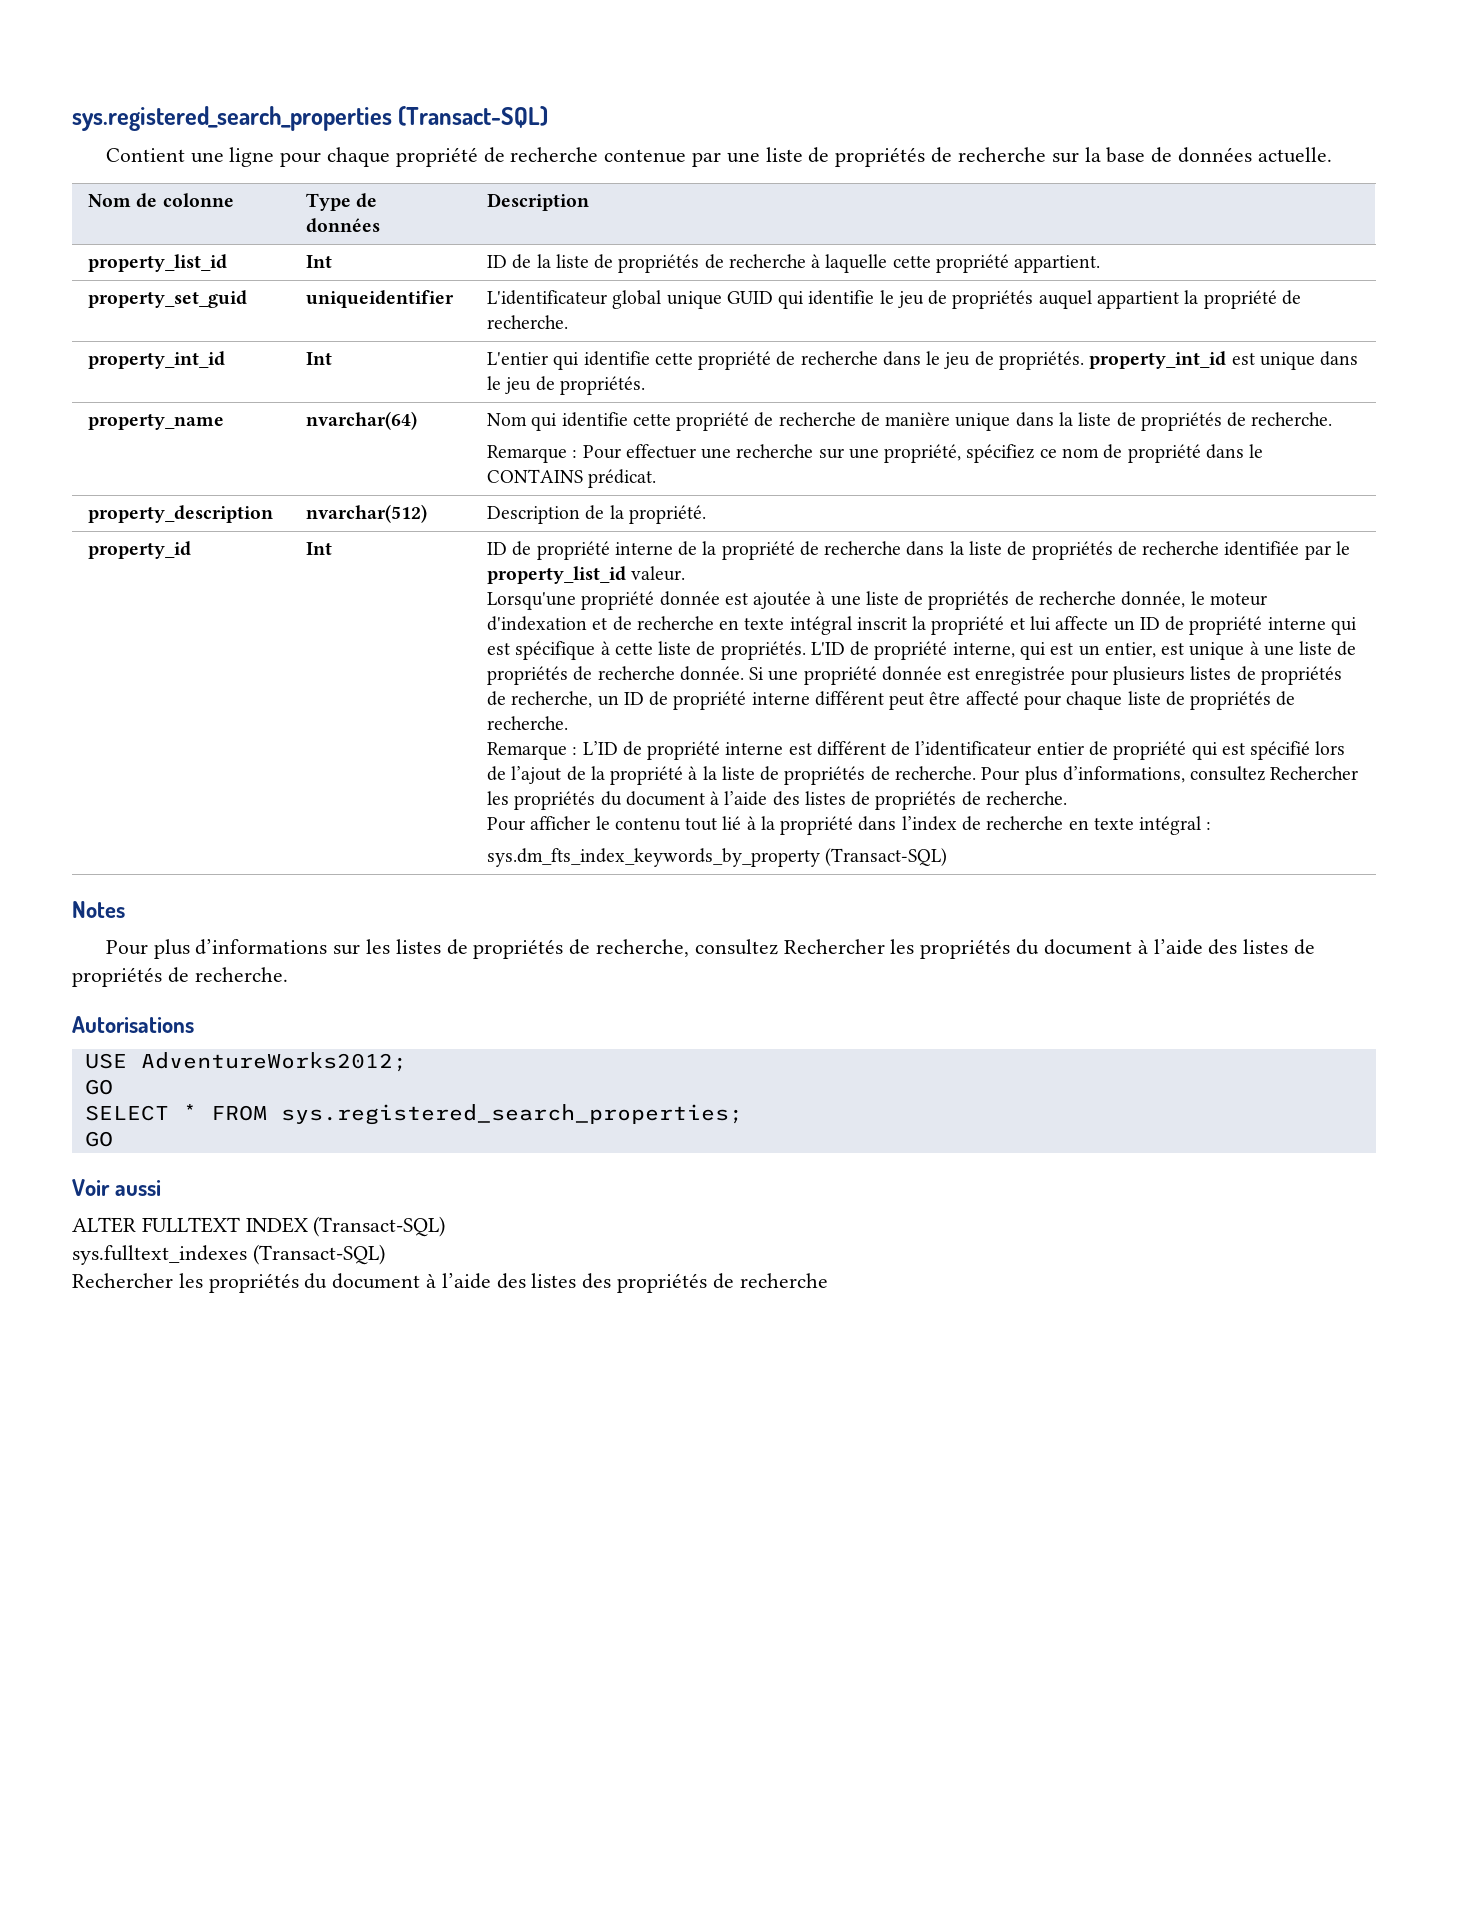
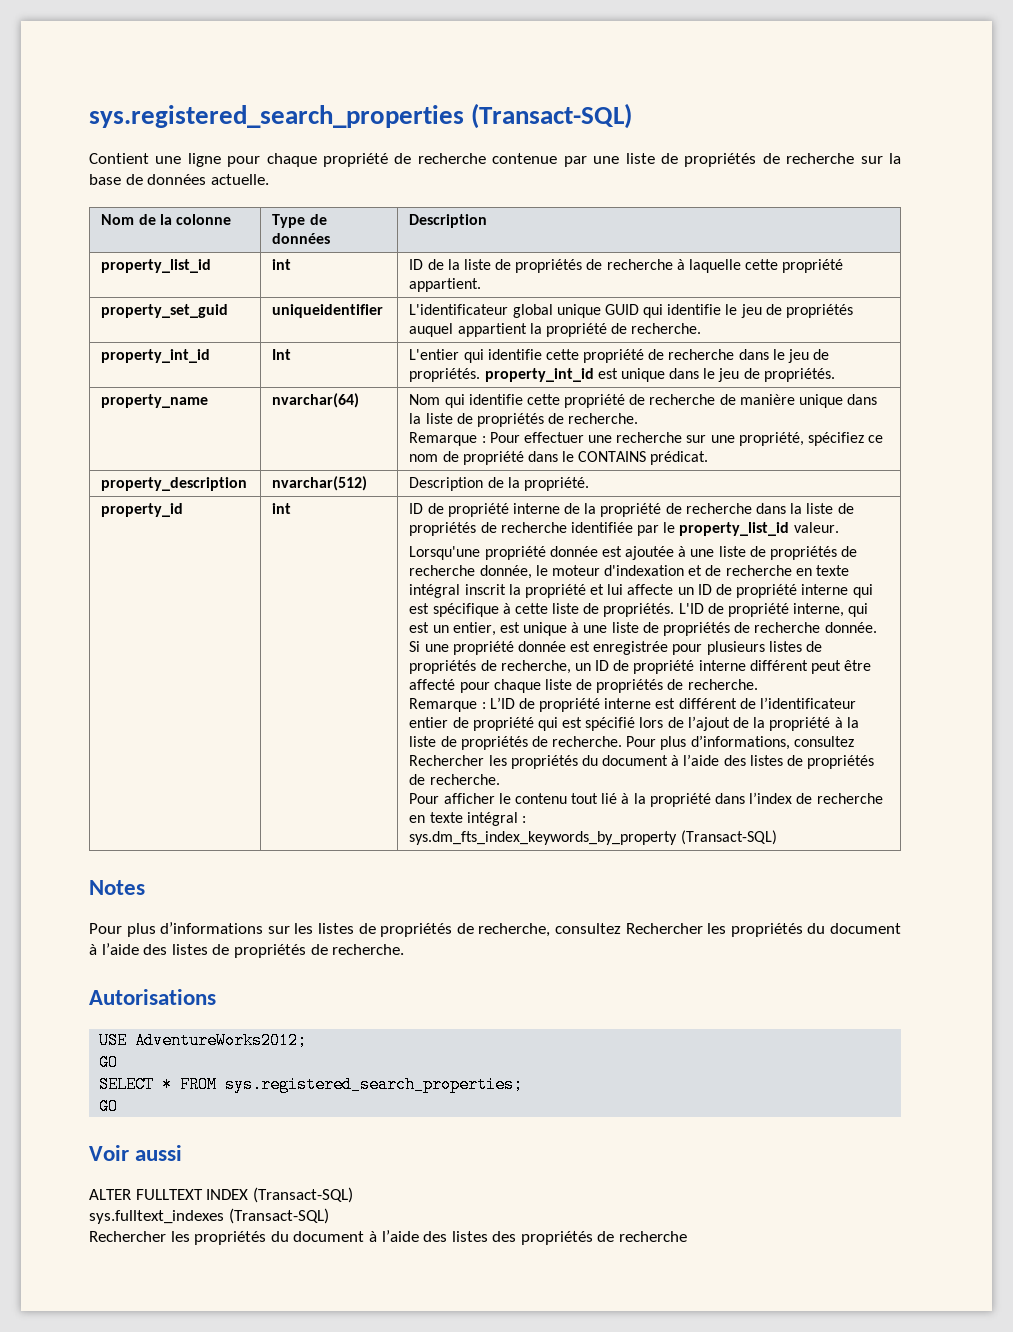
(158, 200) none -> [159,214,172,225] la
[306,255,333,268] Int -> [272,259,292,270] int
[306,542,333,555] Int -> [272,503,292,514] int

